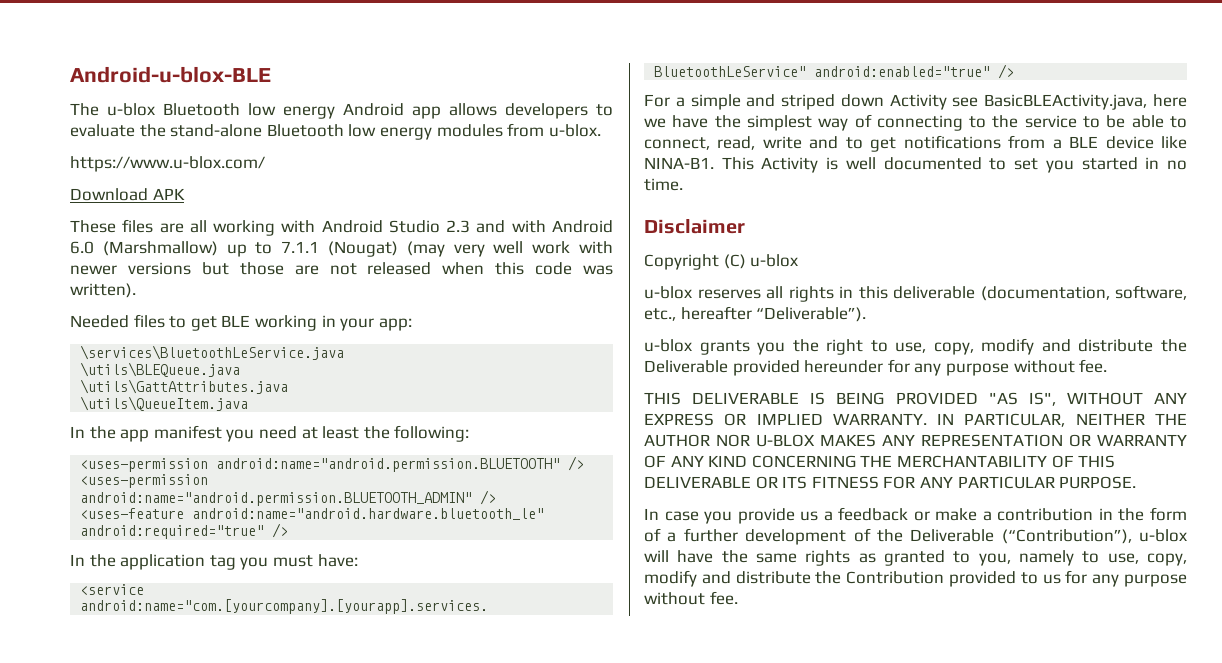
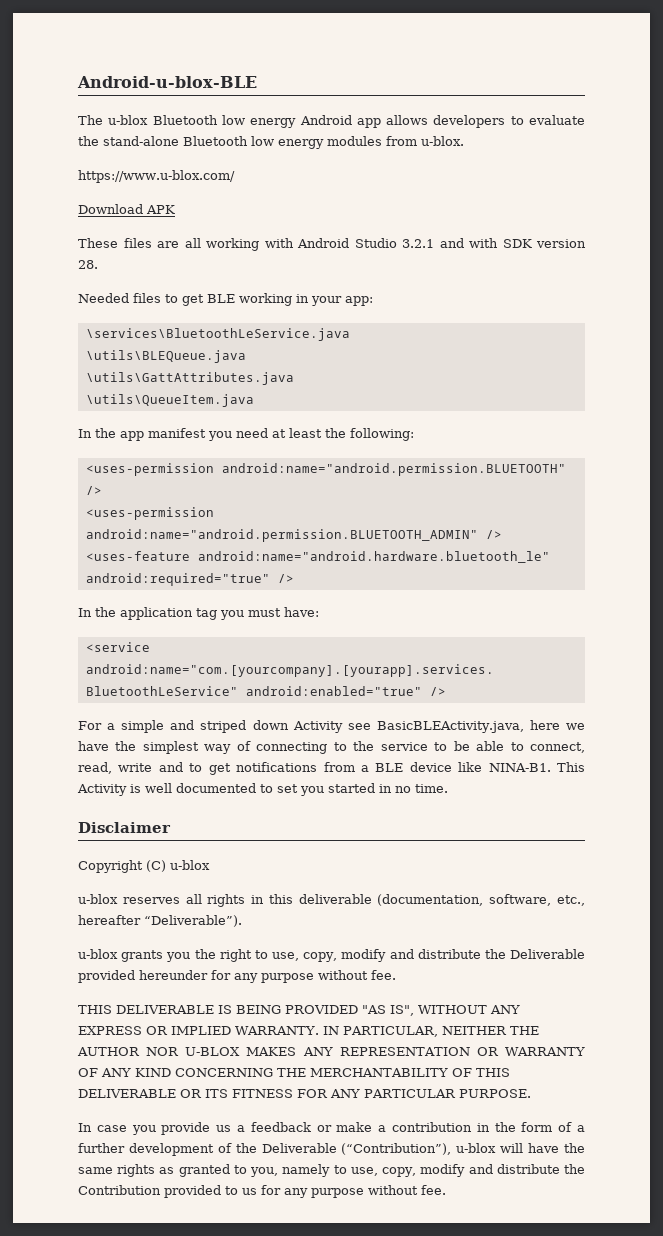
[446,220,471,233] 2.3 -> [402,239,434,248] 3.2.1
[551,220,613,233] [70,241,614,257] [70,262,613,275] [70,283,136,298] Android 6.0 (Marshmallow) up to 7.1.1 (Nougat) (may very well work with newer versions but those are not released when this code was written). -> [502,239,586,248] [78,260,98,269] SDK version 28.

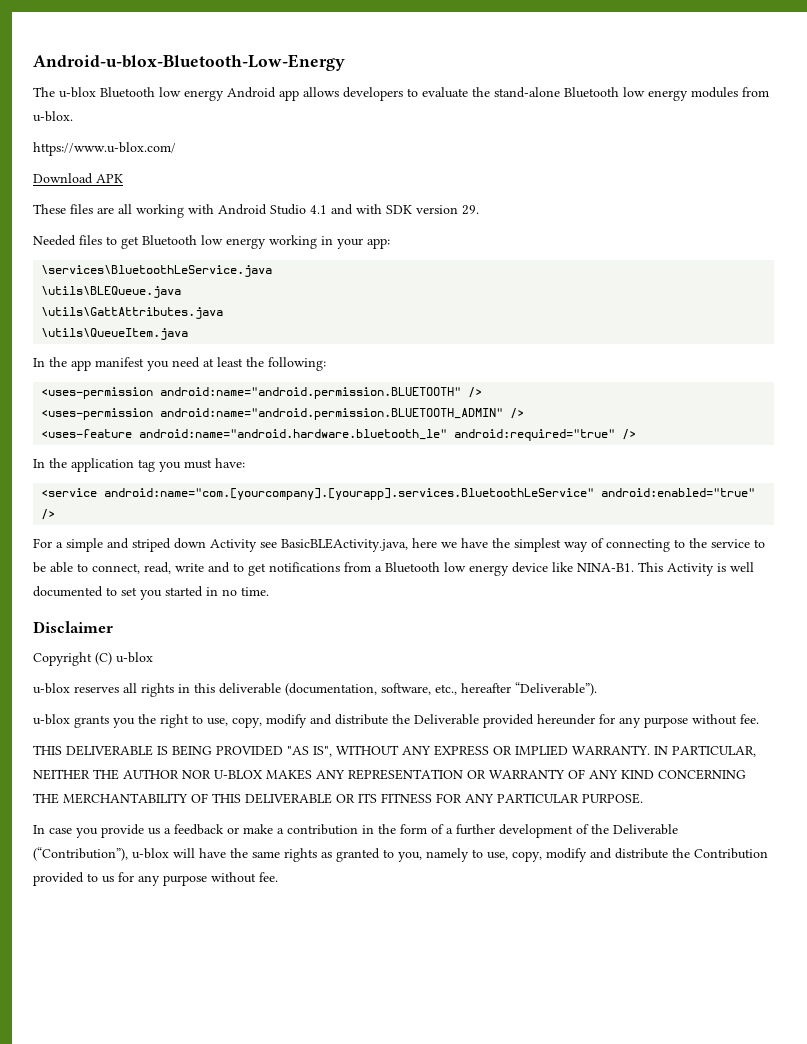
[77,76,257,88] Android-u-blox-BLE -> [33,54,345,71] Android-u-blox-Bluetooth-Low-Energy
[402,239,434,248] 3.2.1 -> [310,205,327,214] 4.1
[78,260,98,269] 28. -> [462,205,479,215] 29.
[207,294,235,303] BLE -> [142,235,266,249] Bluetooth low energy
[375,763,404,772] BLE -> [385,562,509,576] Bluetooth low energy

